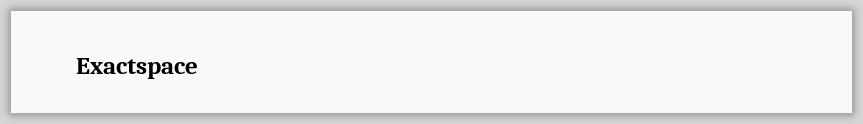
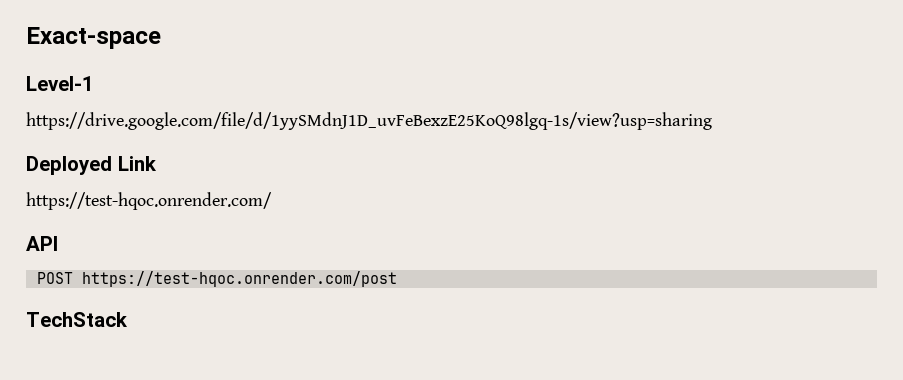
[76,58,198,79] Exactspace -> [26,27,161,49] [26,76,94,91] [26,112,712,130] [26,156,157,175] [26,192,272,210] [26,236,58,251] [36,271,397,287] [26,312,128,327] Exact-space // Level-1 // https://drive.google.com/file/d/1yySMdnJ1D_uvFeBexzE25KoQ98lgq-1s/view?usp=sharing // Deployed Link // https://test-hqoc.onrender.com/ // API // POST https://test-hqoc.onrender.com/post // TechStack

